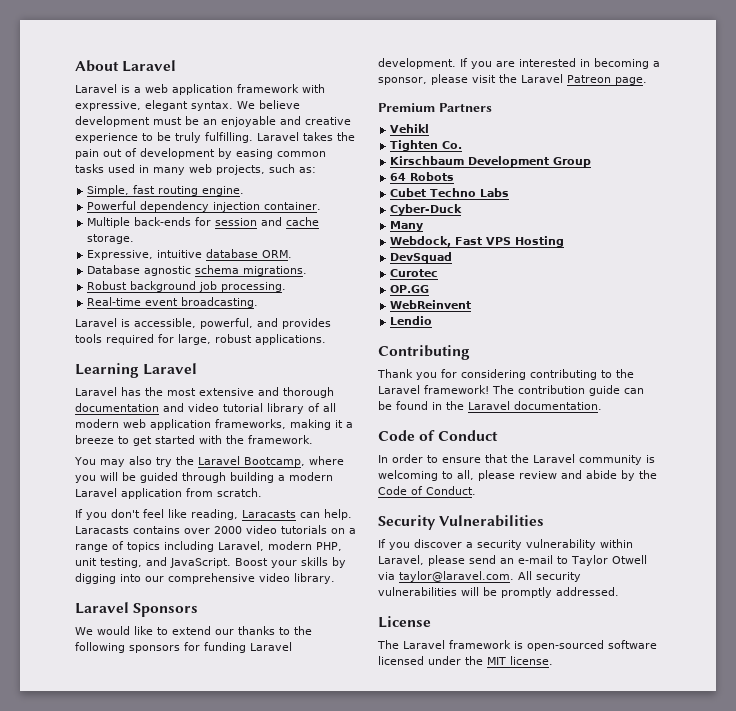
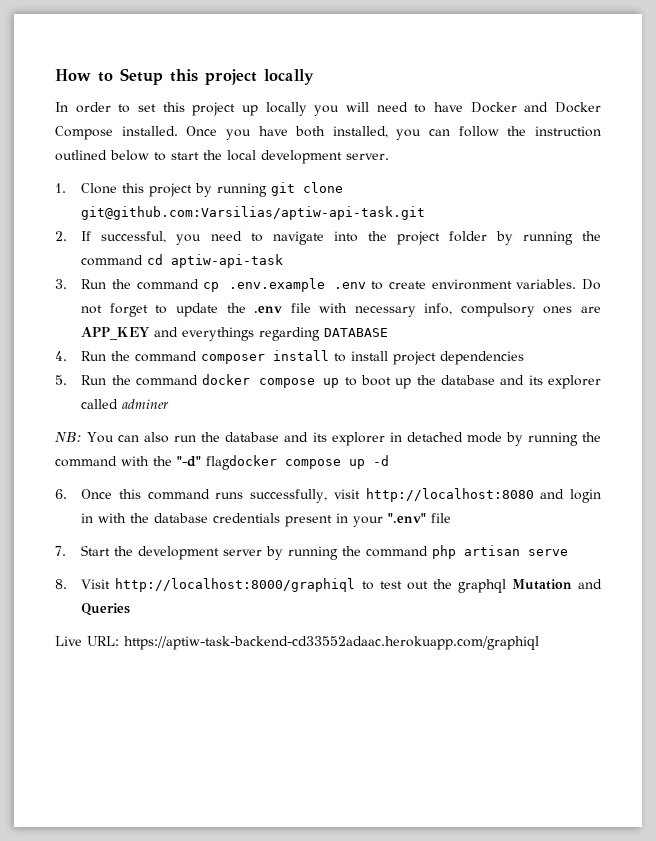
[75,60,177,72] [75,84,325,95] [75,100,300,111] [75,116,351,127] [75,132,355,143] [75,148,326,159] [75,164,316,175] [87,185,245,196] [87,201,322,212] [87,217,320,228] [87,234,135,244] [87,249,293,260] [87,265,308,276] [87,281,287,292] [87,297,259,308] [75,318,331,329] [75,334,326,345] [75,363,198,378] [75,387,334,398] [75,403,336,414] [75,419,353,430] [75,435,313,446] [74,456,344,467] [75,472,333,483] [75,488,262,499] [75,509,352,520] [75,525,356,534] [75,541,342,552] [75,557,346,568] [75,573,335,584] [75,602,199,617] [75,626,312,635] [75,642,292,653] [378,58,660,69] [378,74,647,85] [378,103,492,112] [390,124,430,133] [390,140,463,151] [390,156,592,167] [390,172,455,181] [390,188,510,197] [390,204,463,215] [390,221,424,231] [390,236,565,247] [390,252,453,263] [390,269,439,277] [390,285,430,293] [390,300,472,309] [390,316,433,325] [378,345,470,360] [377,369,634,380] [378,385,644,396] [378,401,602,410] [378,430,499,441] [378,454,655,465] [378,470,657,481] [378,486,476,495] [378,515,545,530] [378,539,633,550] [378,555,647,566] [378,571,581,582] [378,587,619,598] [378,616,431,628] [377,640,657,651] [378,656,553,665] About Laravel // Laravel is a web application framework with expressive, elegant syntax. We believe development must be an enjoyable and creative experience to be truly fulfilling. Laravel takes the pain out of development by easing common tasks used in many web projects, such as: // Simple, fast routing engine. // Powerful dependency injection container. // Multiple back-ends for session and cache storage. // Expressive, intuitive database ORM. // Database agnostic schema migrations. // Robust background job processing. // Real-time event broadcasting. // Laravel is accessible, powerful, and provides tools required for large, robust applications. // Learning Laravel // Laravel has the most extensive and thorough documentation and video tutorial library of all modern web application frameworks, making it a breeze to get started with the framework. // You may also try the Laravel Bootcamp, where you will be guided through building a modern Laravel application from scratch. // If you don't feel like reading, Laracasts can help. Laracasts contains over 2000 video tutorials on a range of topics including Laravel, modern PHP, unit testing, and JavaScript. Boost your skills by digging into our comprehensive video library. // Laravel Sponsors // We would like to extend our thanks to the following sponsors for funding Laravel development. If you are interested in becoming a sponsor, please visit the Laravel Patreon page. // Premium Partners // Vehikl // Tighten Co. // Kirschbaum Development Group // 64 Robots // Cubet Techno Labs // Cyber-Duck // Many // Webdock, Fast VPS Hosting // DevSquad // Curotec // OP.GG // WebReinvent // Lendio // Contributing // Thank you for considering contributing to the Laravel framework! The contribution guide can be found in the Laravel documentation. // Code of Conduct // In order to ensure that the Laravel community is welcoming to all, please review and abide by the Code of Conduct. // Security Vulnerabilities // If you discover a security vulnerability within Laravel, please send an e-mail to Taylor Otwell via taylor@laravel.com. All security vulnerabilities will be promptly addressed. // License // The Laravel framework is open-sourced software licensed under the MIT license. -> [55,68,314,85] [55,102,602,116] [55,126,601,140] [55,150,389,164] [55,182,344,197] [81,206,426,220] [55,231,601,245] [81,254,284,268] [55,278,601,292] [81,303,601,317] [81,327,389,341] [55,350,525,365] [55,374,602,389] [81,399,170,409] [55,432,601,446] [55,455,389,470] [55,488,602,503] [81,513,452,527] [55,545,569,560] [55,578,603,593] [81,603,131,616] [55,636,539,650] How to Setup this project locally // In order to set this project up locally you will need to have Docker and Docker Compose installed. Once you have both installed, you can follow the instruction outlined below to start the local development server. // 1. Clone this project by running git clone git@github.com:Varsilias/aptiw-api-task.git // 2. If successful, you need to navigate into the project folder by running the command cd aptiw-api-task // 3. Run the command cp .env.example .env to create environment variables. Do not forget to update the .env file with necessary info, compulsory ones are APP_KEY and everythings regarding DATABASE // 4. Run the command composer install to install project dependencies // 5. Run the command docker compose up to boot up the database and its explorer called adminer // NB: You can also run the database and its explorer in detached mode by running the command with the "-d" flagdocker compose up -d // 6. Once this command runs successfully, visit http://localhost:8080 and login in with the database credentials present in your ".env" file // 7. Start the development server by running the command php artisan serve // 8. Visit http://localhost:8000/graphiql to test out the graphql Mutation and Queries // Live URL: https://aptiw-task-backend-cd33552adaac.herokuapp.com/graphiql

